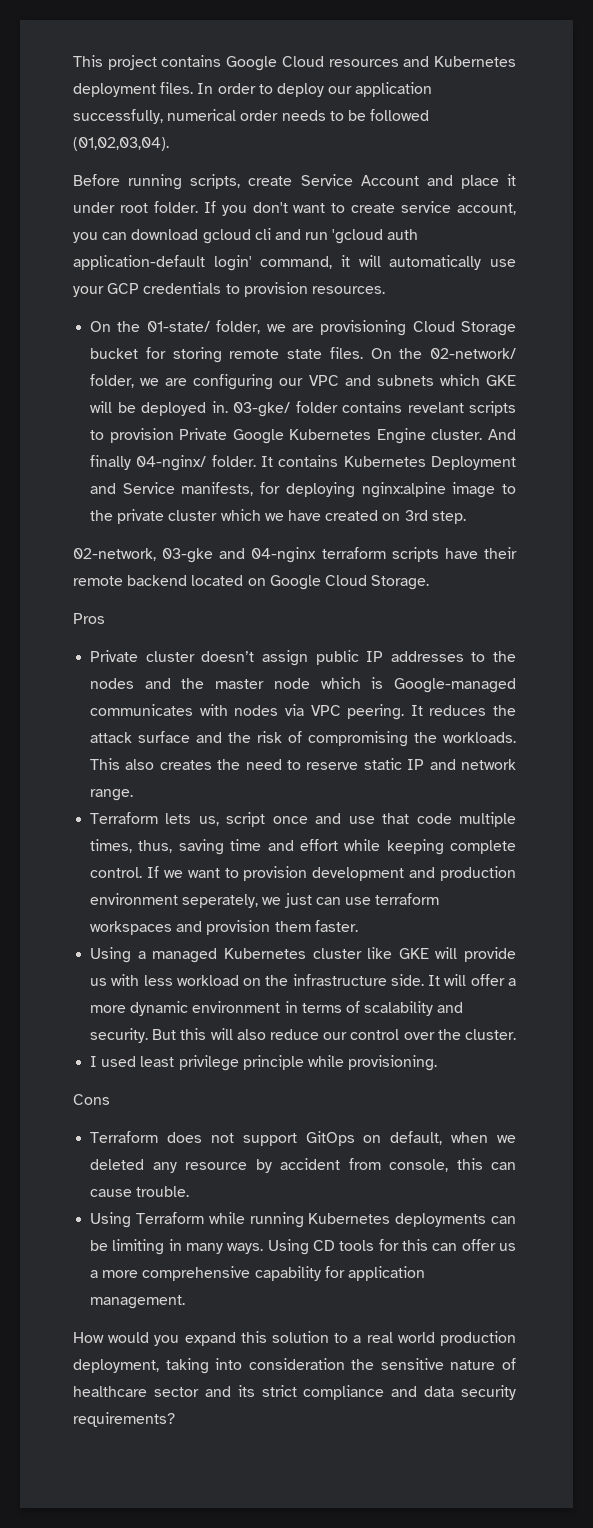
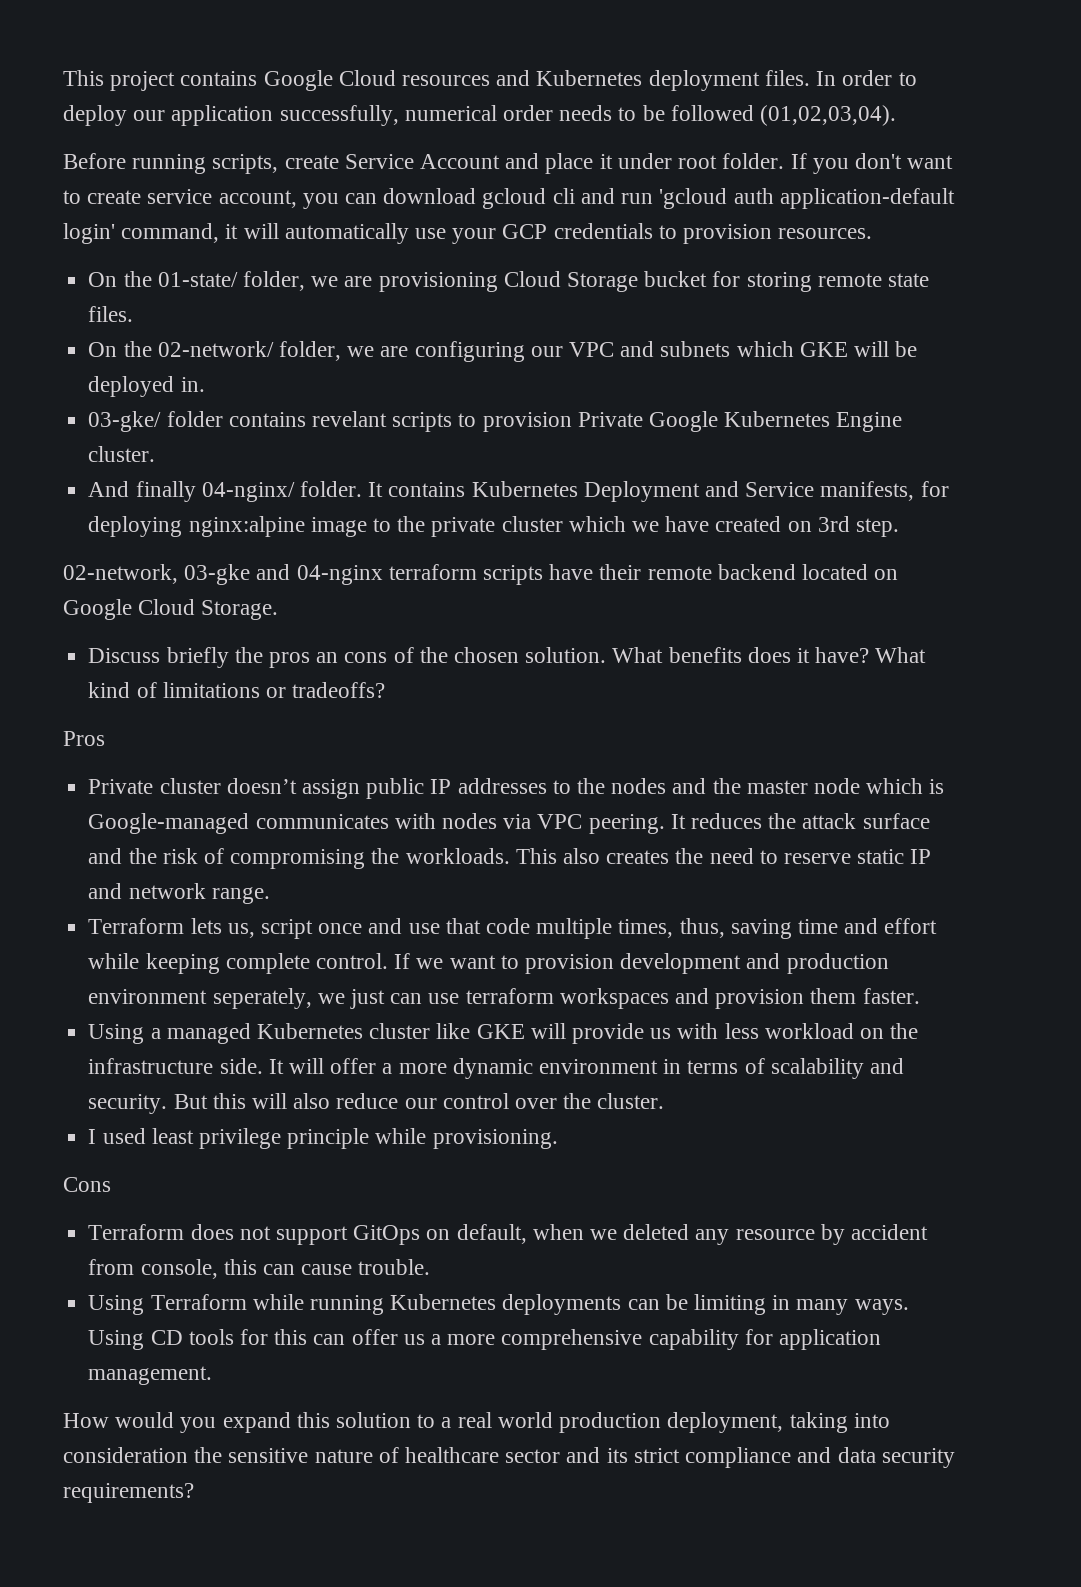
(363, 353) none -> (134, 314) //
(228, 407) none -> (205, 384) //
(483, 434) none -> (156, 454) //
(430, 582) none -> [88,647,927,668] [88,682,386,698] // Discuss briefly the pros an cons of the chosen solution. What benefits does it have? What kind of limitations or tradeoffs?

